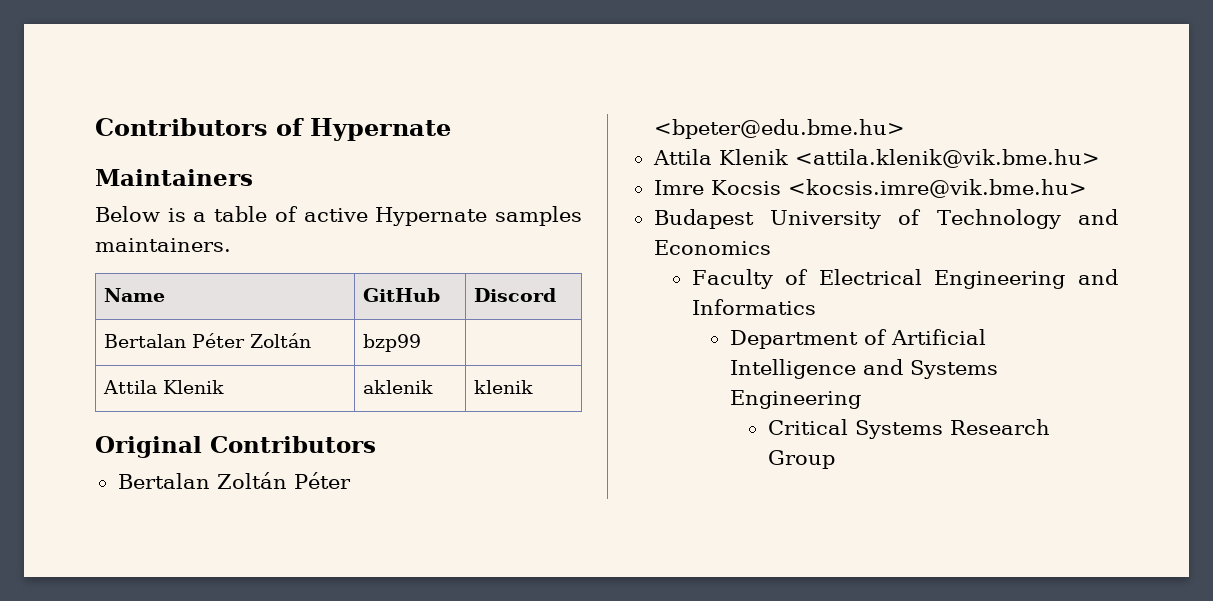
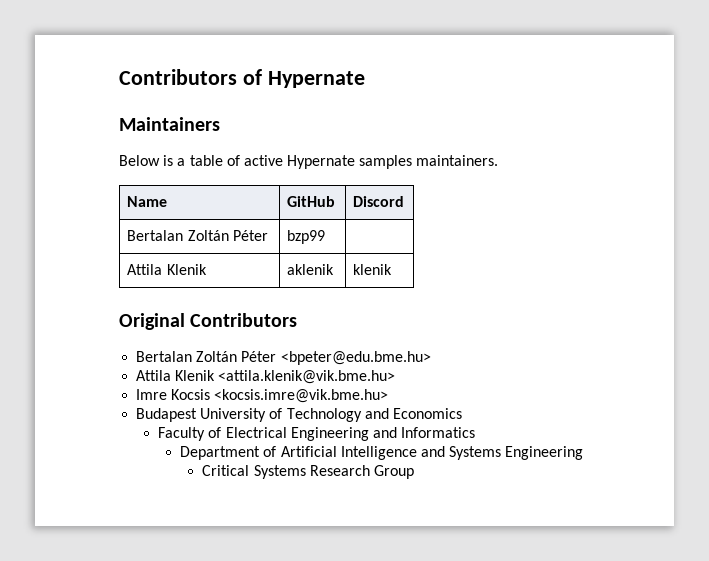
[192,333,312,348] Péter Zoltán -> [187,230,268,241] Zoltán Péter

